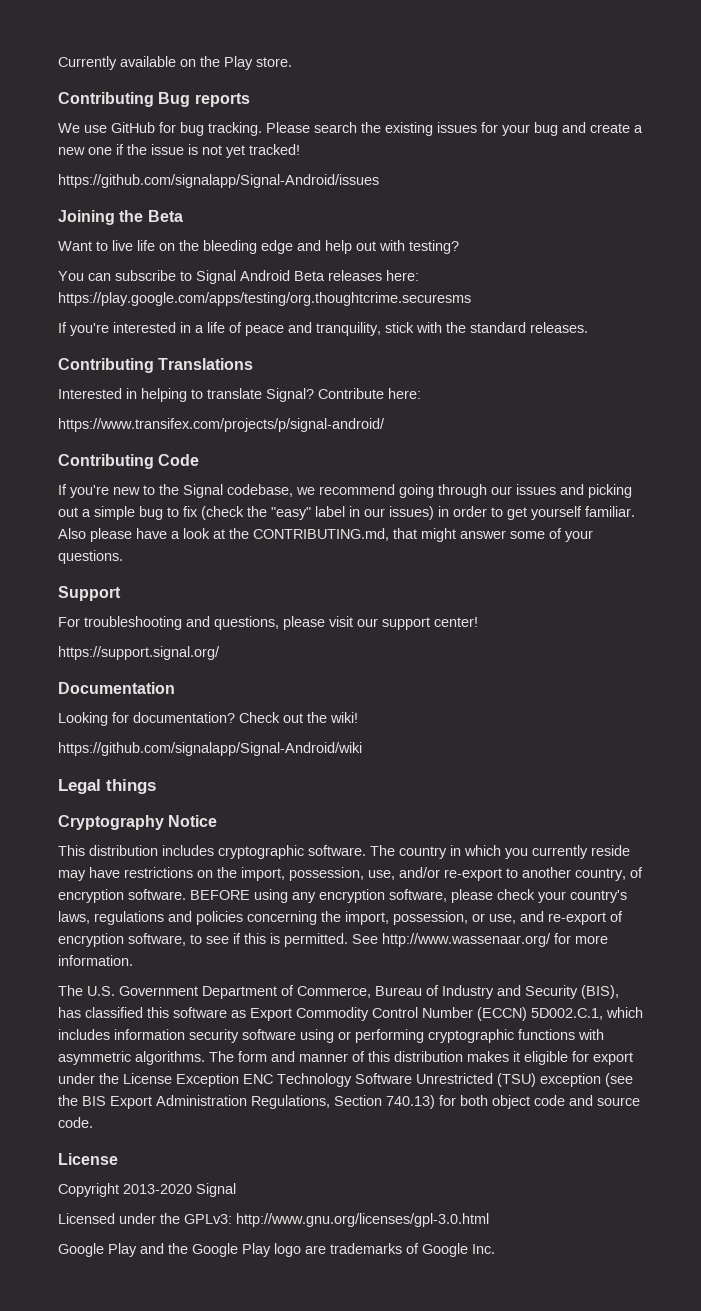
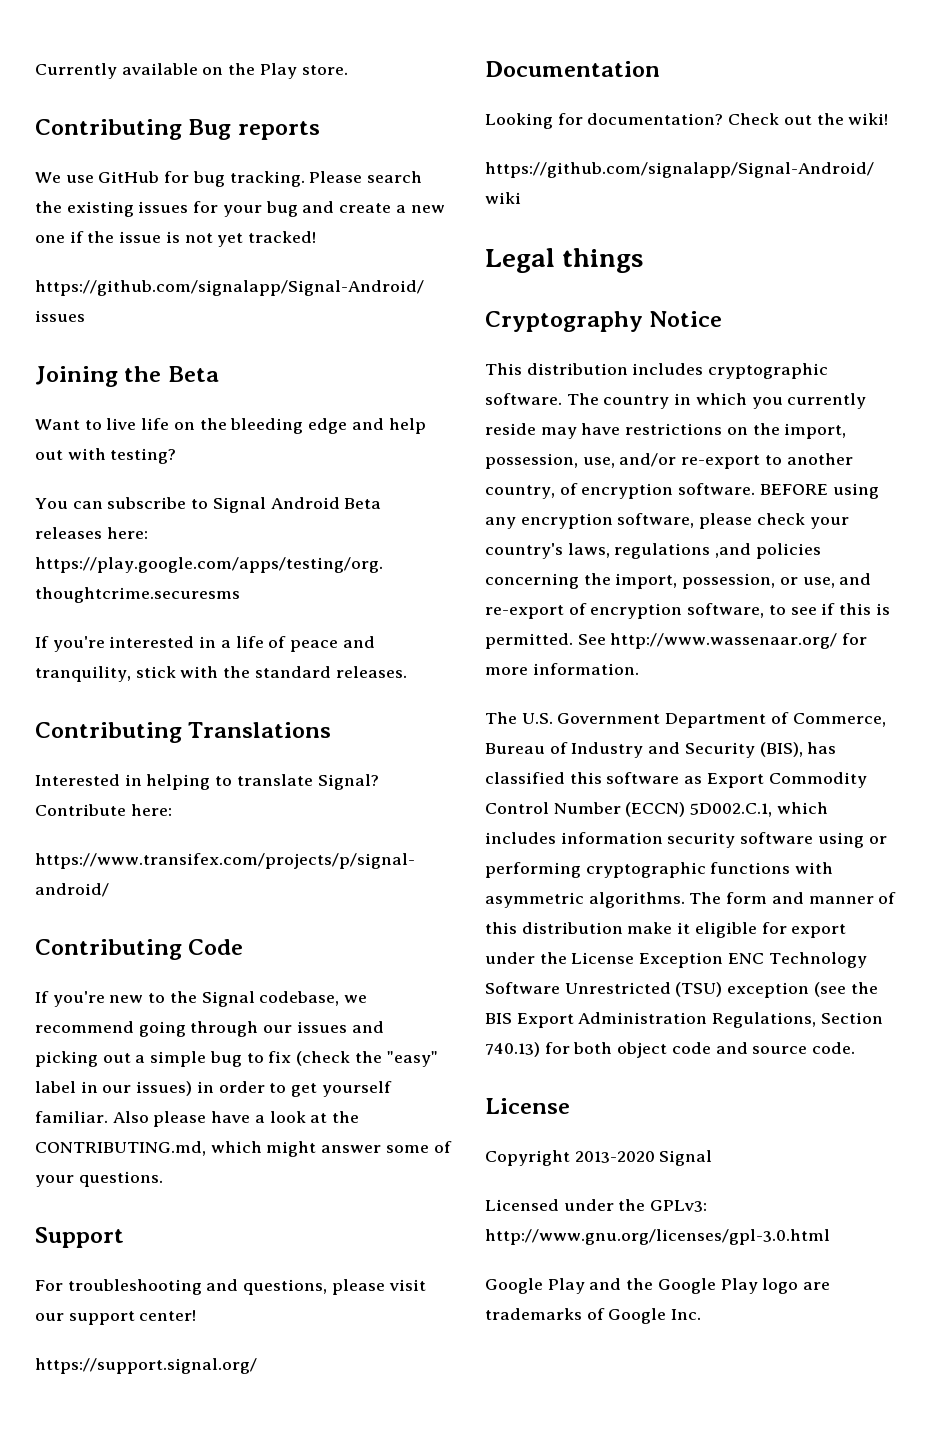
[393,528,417,539] that -> [210,1141,262,1153] which
[168,911,192,922] and -> [715,543,752,558] ,and
[467,1051,509,1062] makes -> [627,922,673,934] make

